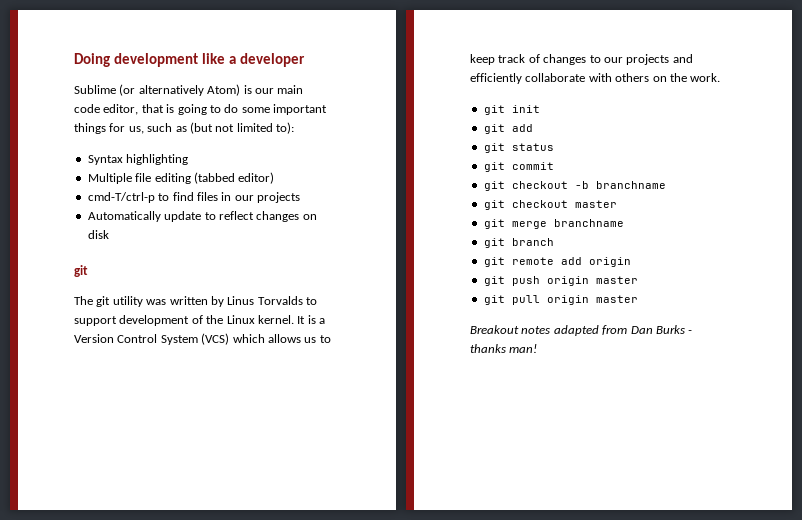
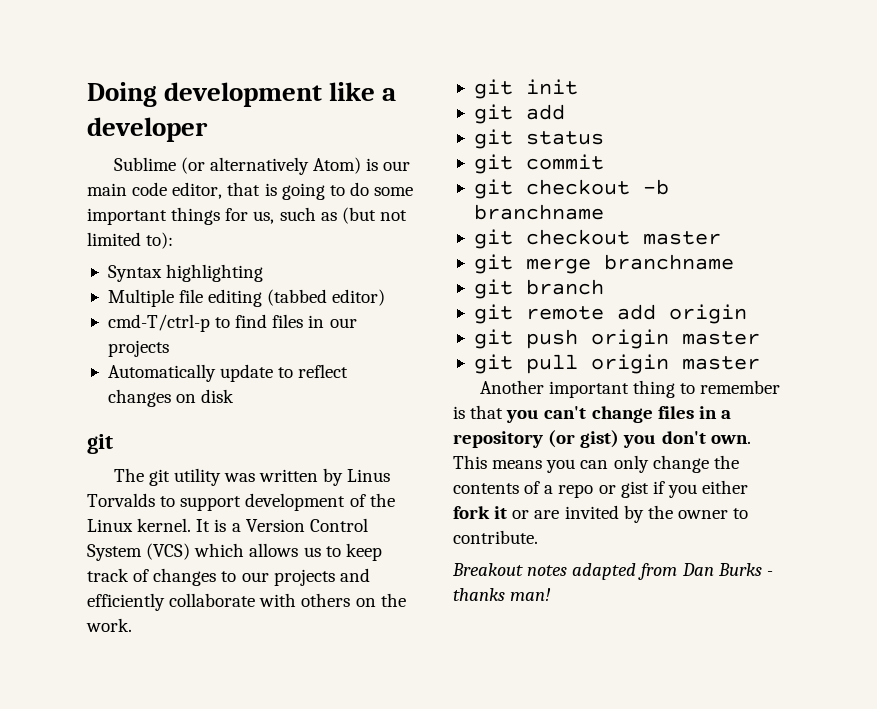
(638, 299) none -> [479,380,781,398] [453,405,731,423] [453,430,751,448] [453,455,739,473] [453,480,749,498] [453,505,749,523] [453,530,538,544] // Another important thing to remember is that you can't change files in a repository (or gist) you don't own. This means you can only change the contents of a repo or gist if you either fork it or are invited by the owner to contribute.

